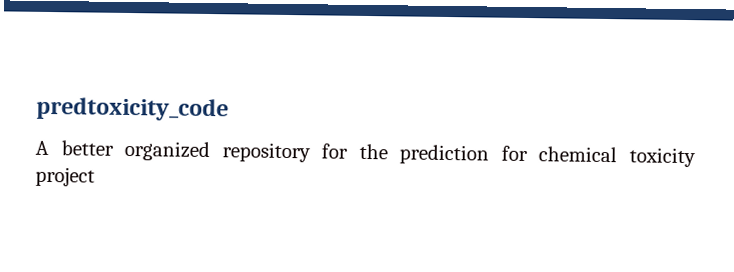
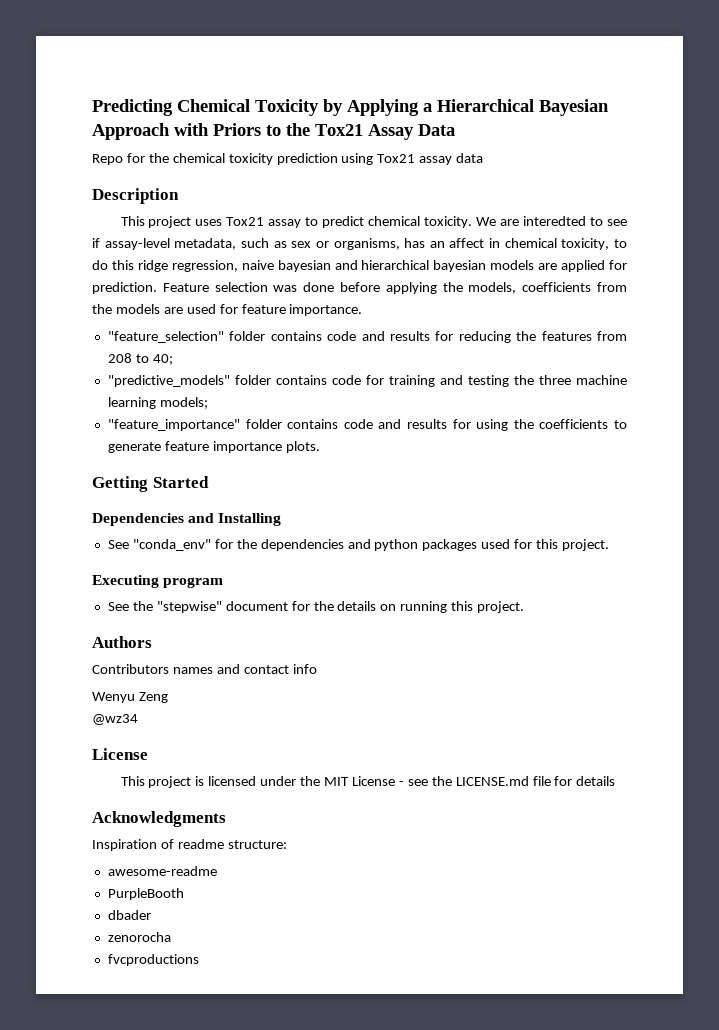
[36,96,229,122] [35,140,696,168] [35,166,95,187] predtoxicity_code // A better organized repository for the prediction for chemical toxicity project -> [92,99,609,116] [92,123,455,140] [92,153,484,165] [92,188,179,204] [120,216,627,228] [92,238,627,250] [92,260,628,272] [92,282,627,294] [92,304,363,316] [107,331,627,343] [107,353,173,365] [107,375,627,387] [107,397,208,409] [107,419,628,431] [107,441,320,453] [92,476,209,492] [92,513,282,526] [107,539,610,551] [92,575,224,588] [107,601,525,613] [92,636,152,648] [92,664,317,674] [92,692,168,703] [92,714,138,725] [92,748,148,760] [120,776,616,788] [92,811,226,827] [92,839,287,851] [107,866,217,876] [107,888,184,900] [107,910,151,920] [107,932,171,942] [107,954,199,966] Predicting Chemical Toxicity by Applying a Hierarchical Bayesian Approach with Priors to the Tox21 Assay Data // Repo for the chemical toxicity prediction using Tox21 assay data // Description // This project uses Tox21 assay to predict chemical toxicity. We are interedted to see if assay-level metadata, such as sex or organisms, has an affect in chemical toxicity, to do this ridge regression, naive bayesian and hierarchical bayesian models are applied for prediction. Feature selection was done before applying the models, coefficients from the models are used for feature importance. // "feature_selection" folder contains code and results for reducing the features from 208 to 40; // "predictive_models" folder contains code for training and testing the three machine learning models; // "feature_importance" folder contains code and results for using the coefficients to generate feature importance plots. // Getting Started // Dependencies and Installing // See "conda_env" for the dependencies and python packages used for this project. // Executing program // See the "stepwise" document for the details on running this project. // Authors // Contributors names and contact info // Wenyu Zeng // @wz34 // License // This project is licensed under the MIT License - see the LICENSE.md file for details // Acknowledgments // Inspiration of readme structure: // awesome-readme // PurpleBooth // dbader // zenorocha // fvcproductions

